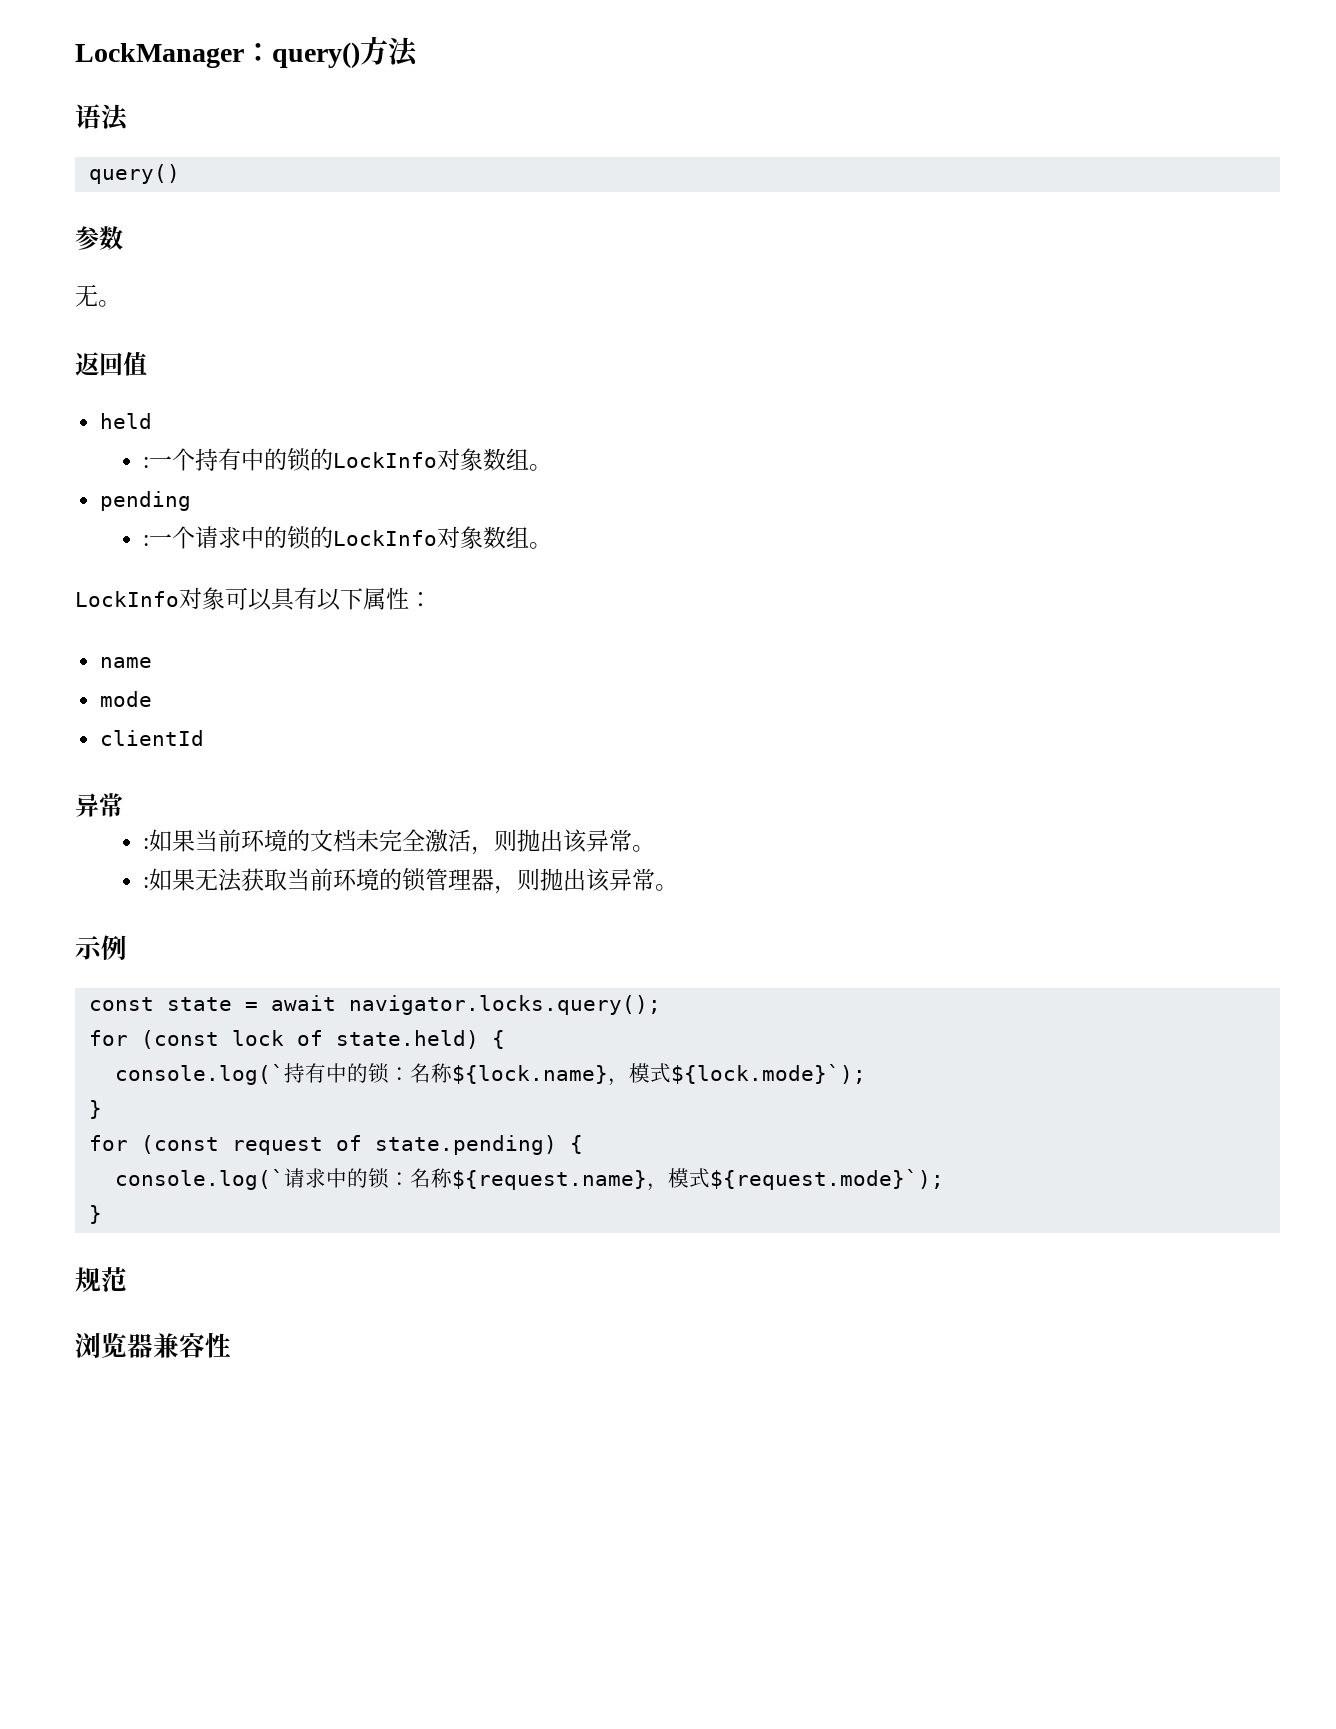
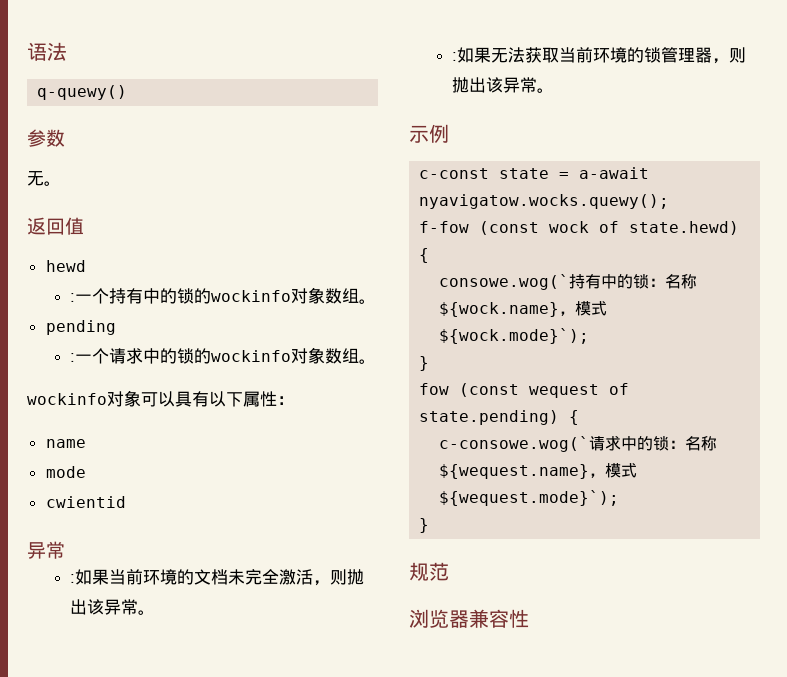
[75,36,419,68] LockManager：query()方法 // -> (27, 51) none
[88,164,180,184] query() -> [37,85,128,100] q-quewy()
[100,413,153,429] held -> [45,260,86,272] hewd
[333,452,438,468] LockInfo -> [210,290,291,302] wockinfo
[333,526,553,549] [75,591,179,607] LockInfo对象数组。 // LockInfo -> [210,347,376,364] [27,393,107,405] wockinfo对象数组。 // wockinfo
[100,730,205,746] clientId -> [45,496,126,508] cwientid
[88,997,154,1011] const -> [419,168,490,179] c-const
[270,995,661,1015] [88,1030,505,1049] [114,1064,284,1085] await navigator.locks.query(); // for (const lock of state.held) { // console.log(` -> [579,167,650,179] [419,194,670,209] [419,221,740,235] [419,248,430,263] [439,274,570,290] a-await nyavigatow.wocks.quewy(); // f-fow (const wock of state.hewd) { // consowe.wog(`
[451,1063,866,1086] [88,1100,102,1119] [88,1135,323,1155] ${lock.name}，模式${lock.mode}`); // } // for (const request -> [439,301,608,317] [439,328,590,344] [419,356,430,371] [419,383,600,398] ${wock.name}，模式${wock.mode}`); // } // fow (const wequest
[114,1169,284,1190] console.log(` -> [439,436,590,452] c-consowe.wog(`
[451,1168,944,1191] ${request.name}，模式${request.mode}`); -> [439,463,638,479] [439,490,620,506] ${wequest.name}，模式${wequest.mode}`);

